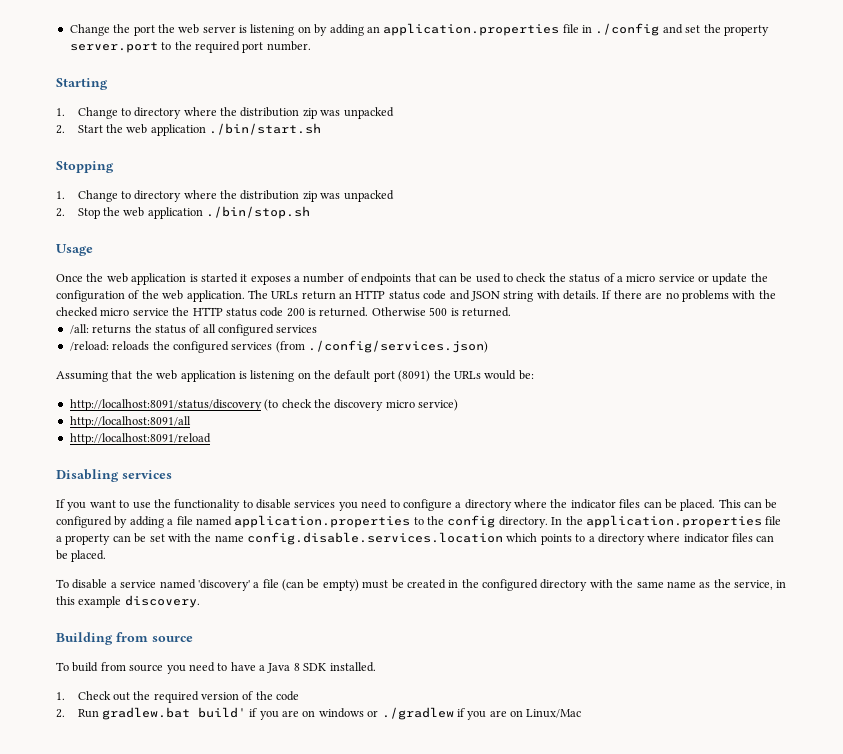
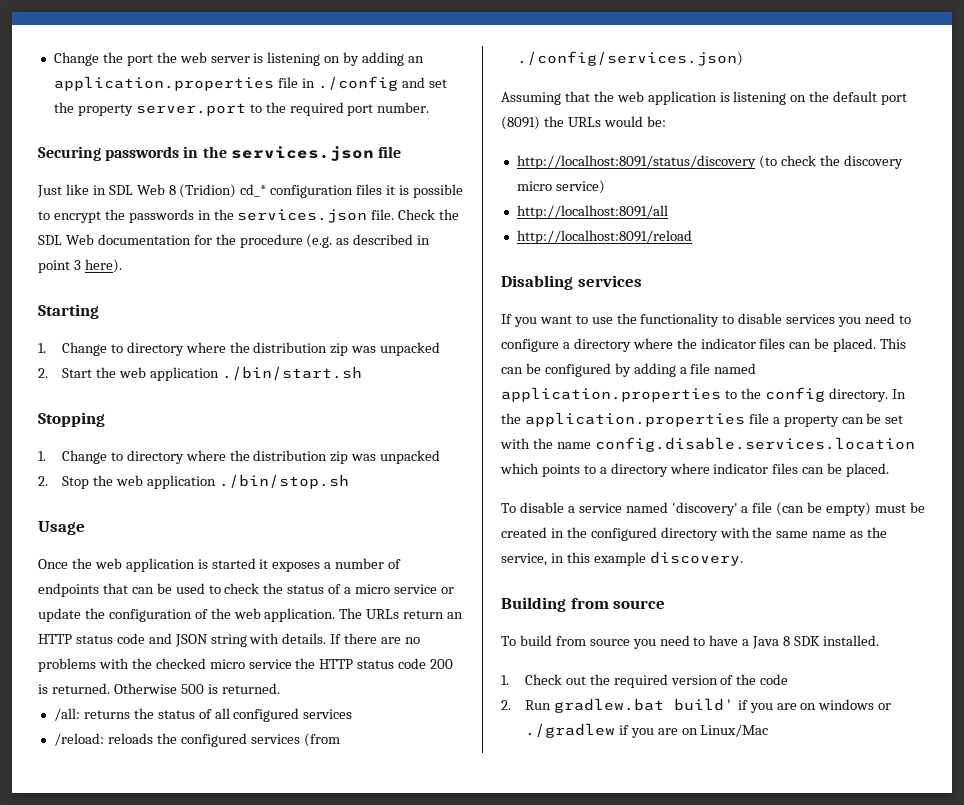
(311, 46) none -> [38,146,401,161] [37,184,463,198] [38,209,460,223] [38,234,431,248] [38,259,122,273] // Securing passwords in the services.json file // Just like in SDL Web 8 (Tridion) cd_* configuration files it is possible to encrypt the passwords in the services.json file. Check the SDL Web documentation for the procedure (e.g. as described in point 3 here).

